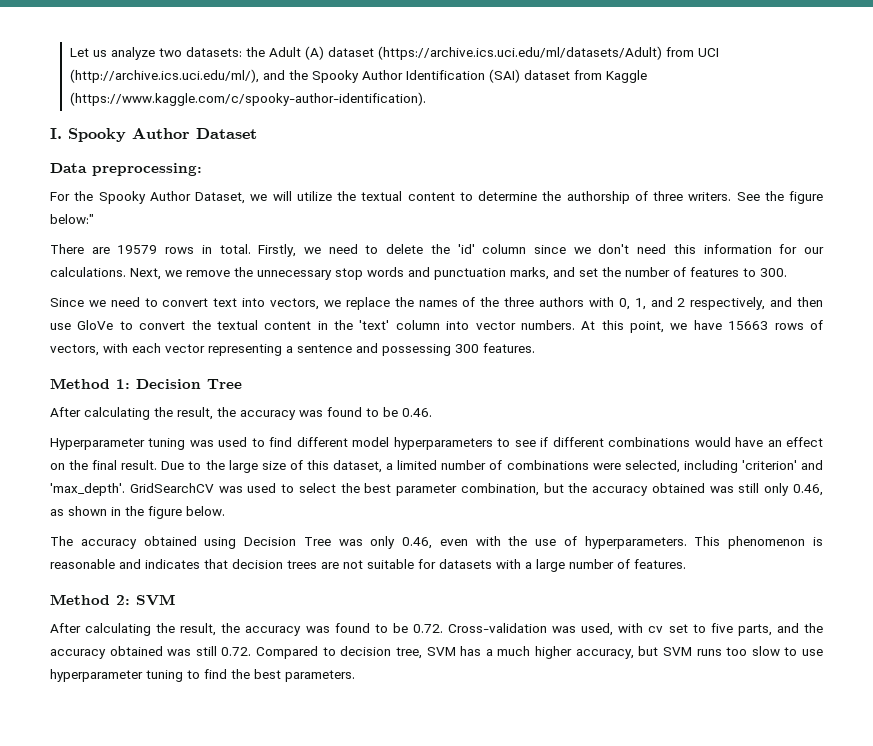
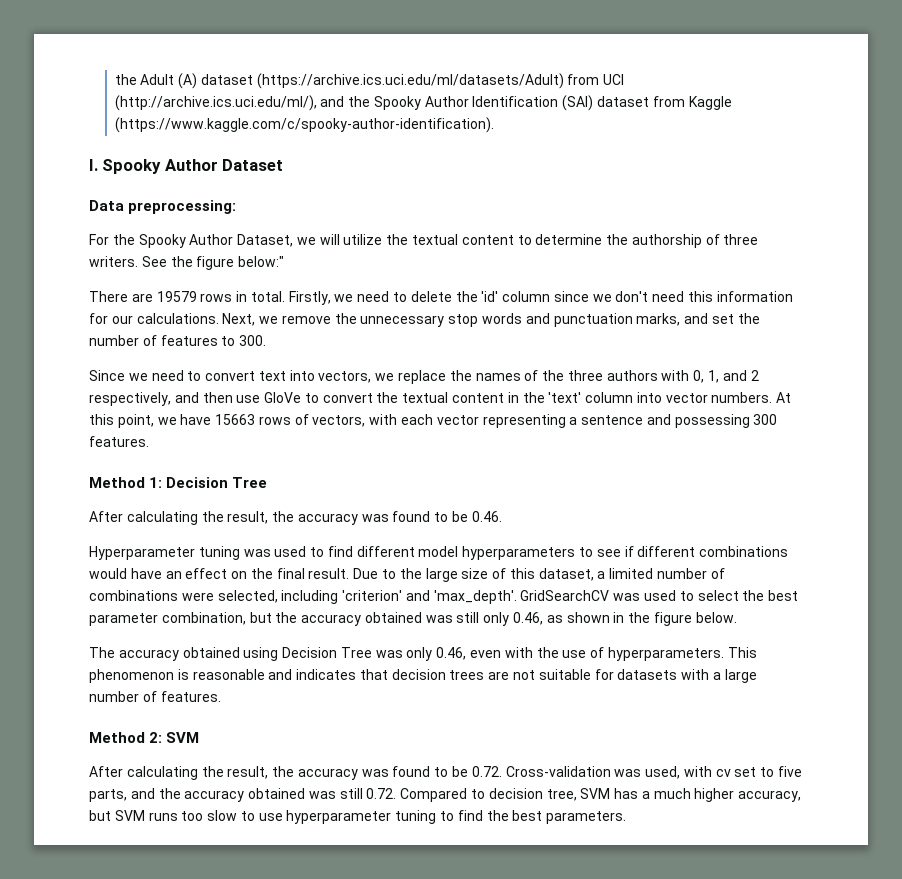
[69,47,242,60] Let us analyze two datasets: -> (114, 79) none

